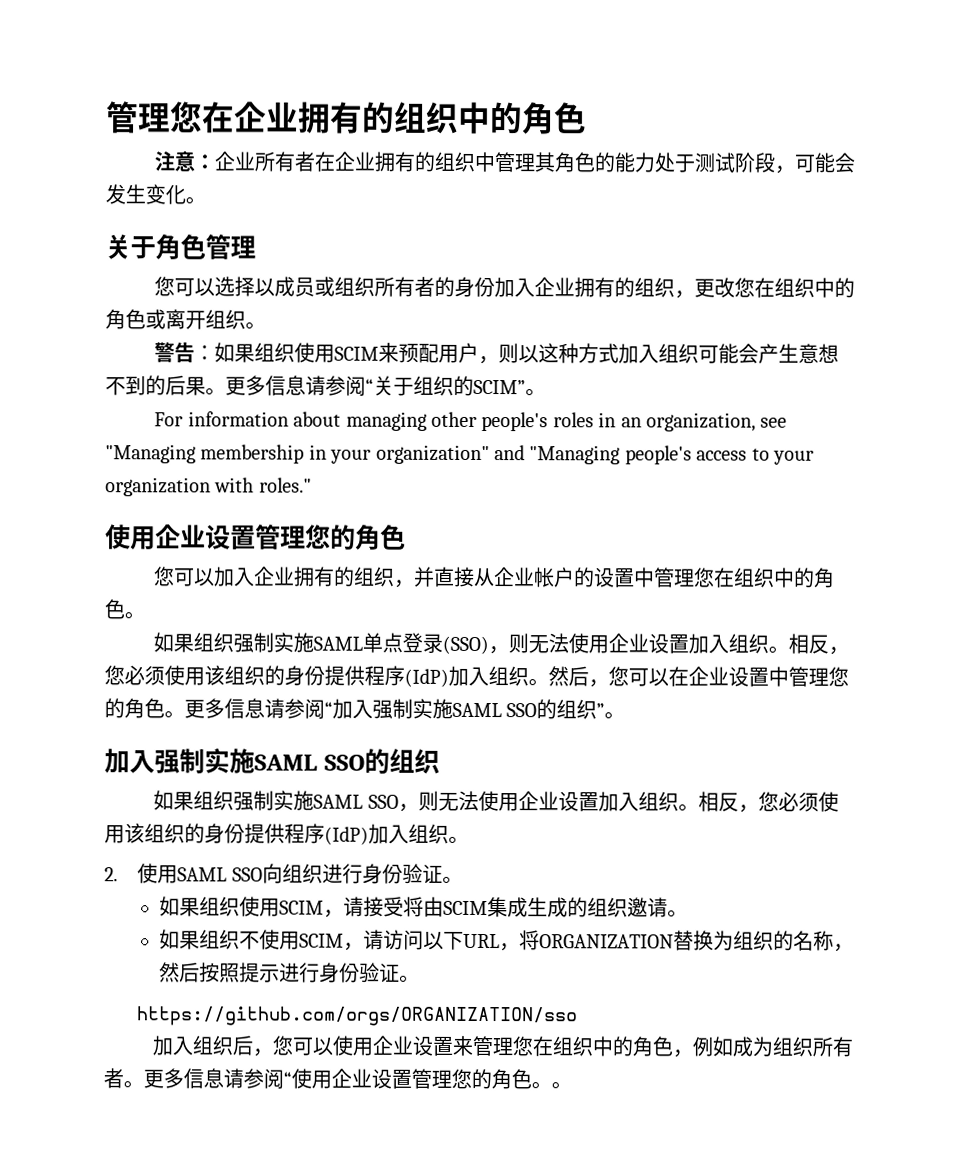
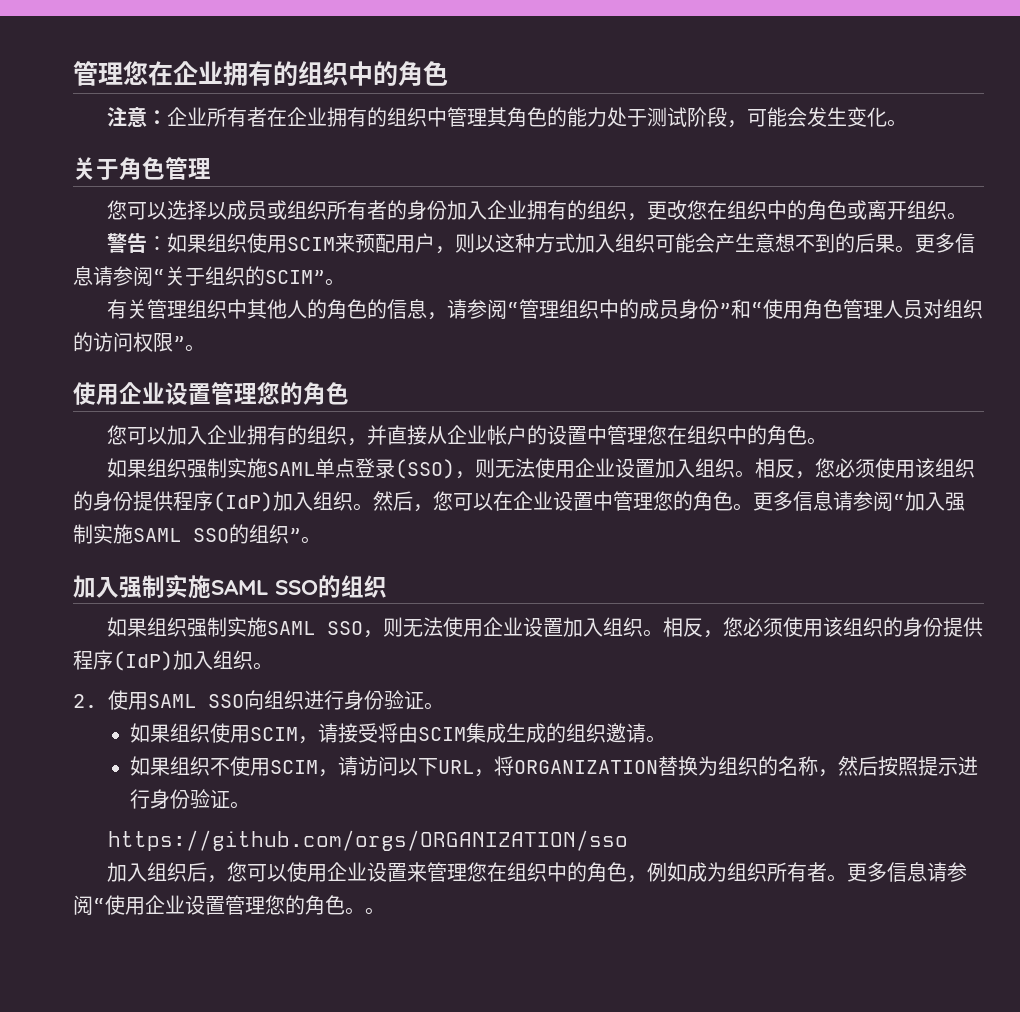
[154,411,788,432] [105,444,814,465] [105,477,312,497] For information about managing other people's roles in an organization, see "Managing membership in your organization" and "Managing people's access to your organization with roles." -> [107,299,984,320] [73,332,205,352] 有关管理组织中其他人的角色的信息，请参阅“管理组织中的成员身份”和“使用角色管理人员对组织的访问权限”。

